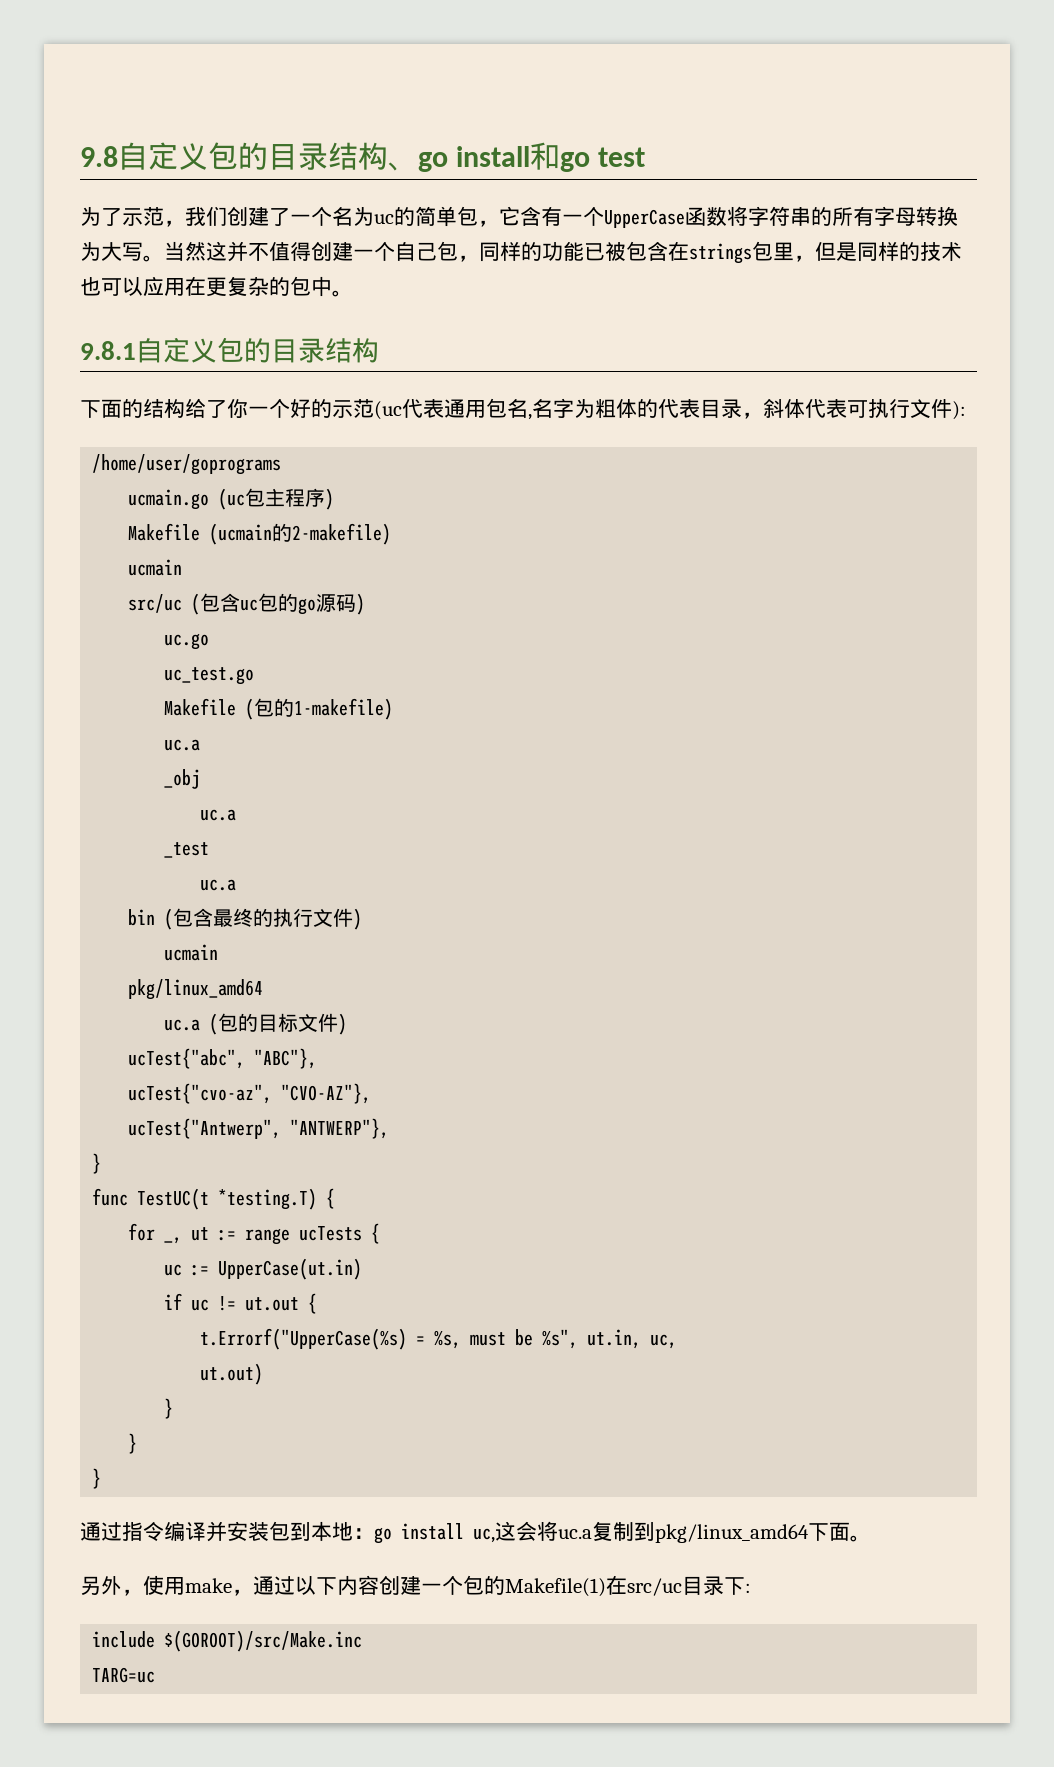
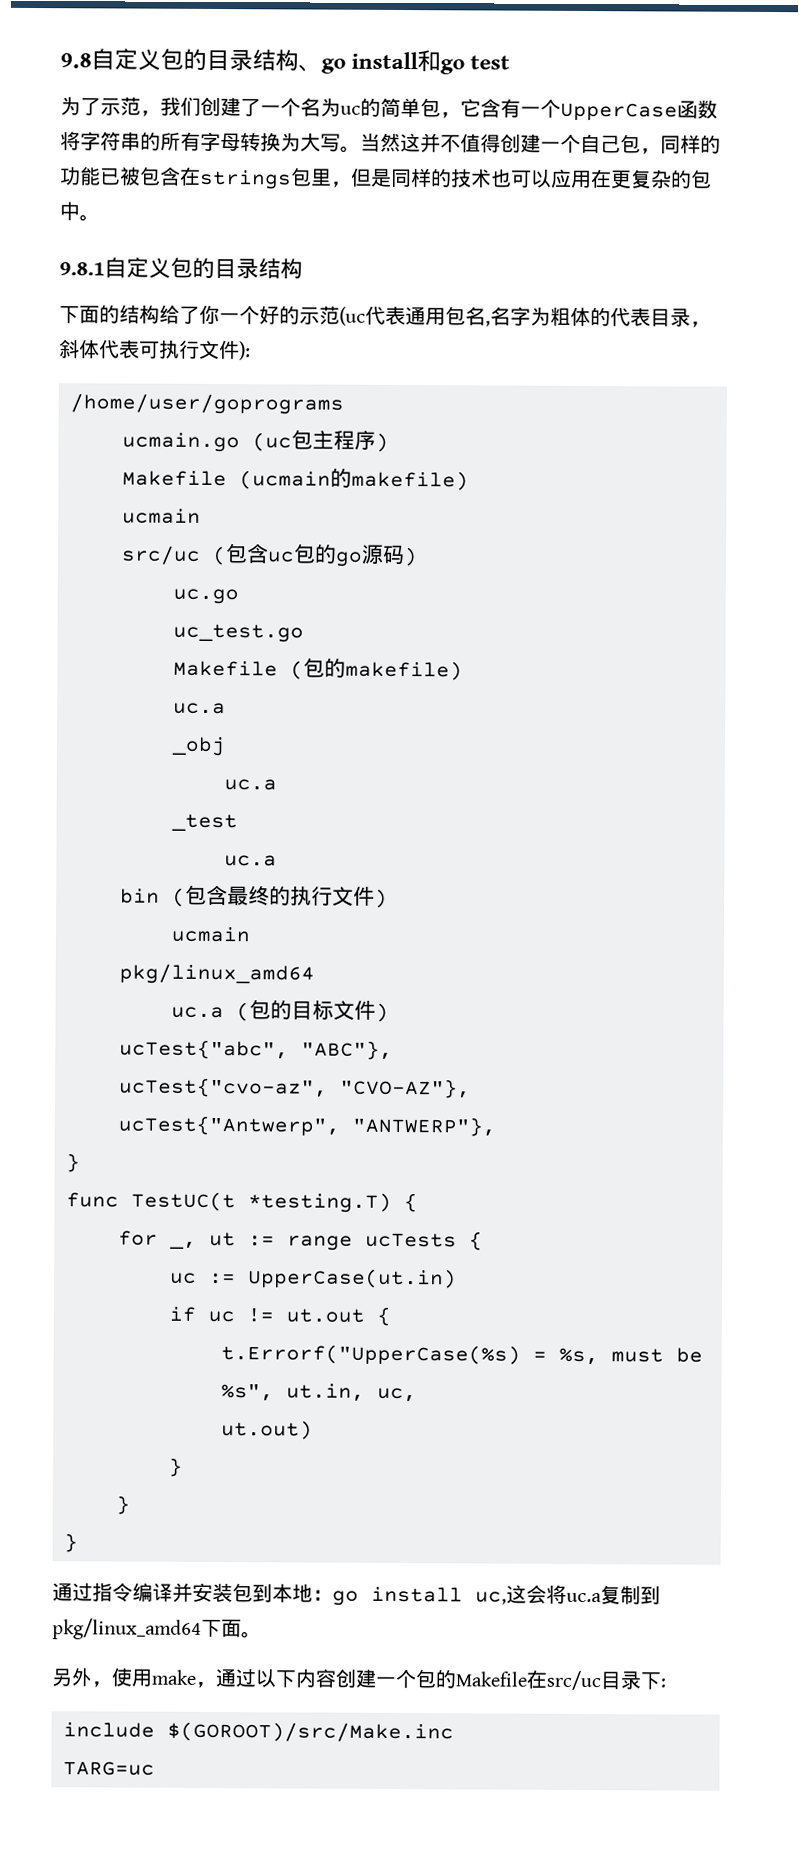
[292,523,392,545] 2-makefile) -> [351,470,469,491] makefile)
[294,698,394,720] 1-makefile) -> [345,660,463,681] makefile)
[505,1578,606,1597] Makefile(1) -> [455,1671,527,1687] Makefile

